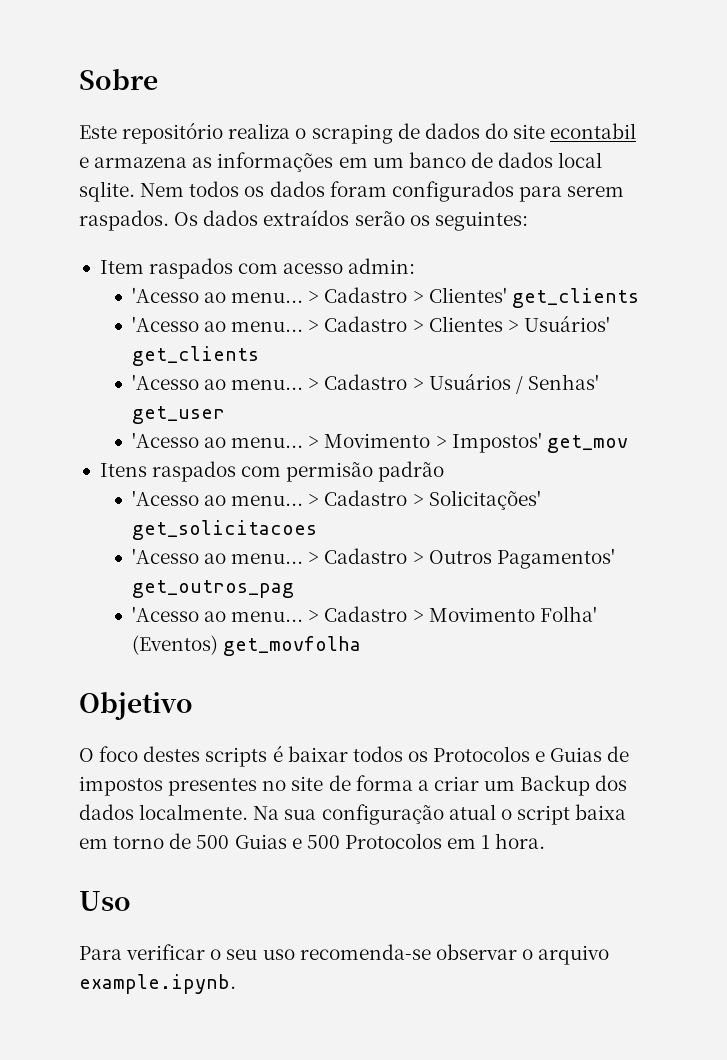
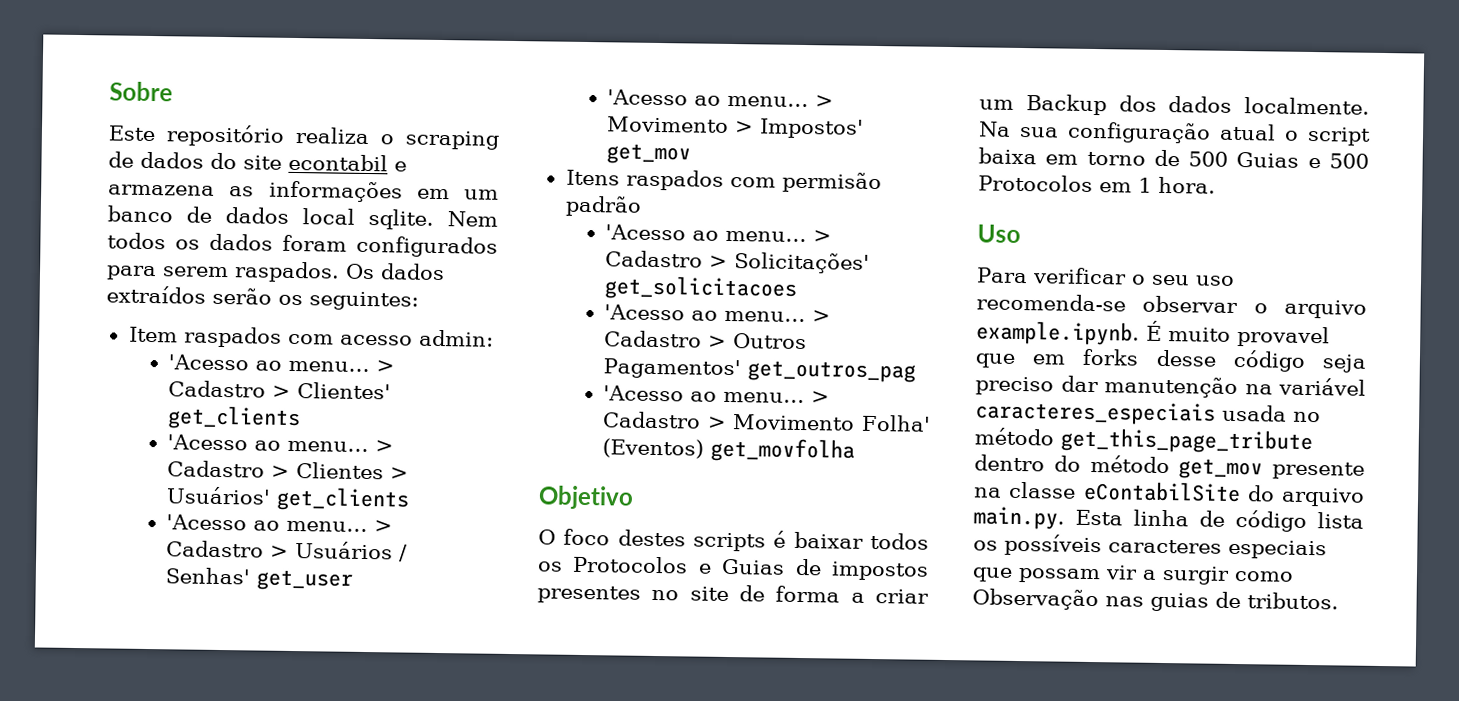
(236, 984) none -> [1146,320,1330,348] [975,348,1367,373] [975,375,1366,399] [975,400,1321,426] [974,427,1313,455] [974,454,1365,480] [973,480,1365,507] [973,506,1364,532] [973,533,1327,560] [972,565,1294,585] [972,588,1339,612] É muito provavel que em forks desse código seja preciso dar manutenção na variável caracteres_especiais usada no método get_this_page_tribute dentro do método get_mov presente na classe eContabilSite do arquivo main.py. Esta linha de código lista os possíveis caracteres especiais que possam vir a surgir como Observação nas guias de tributos.

